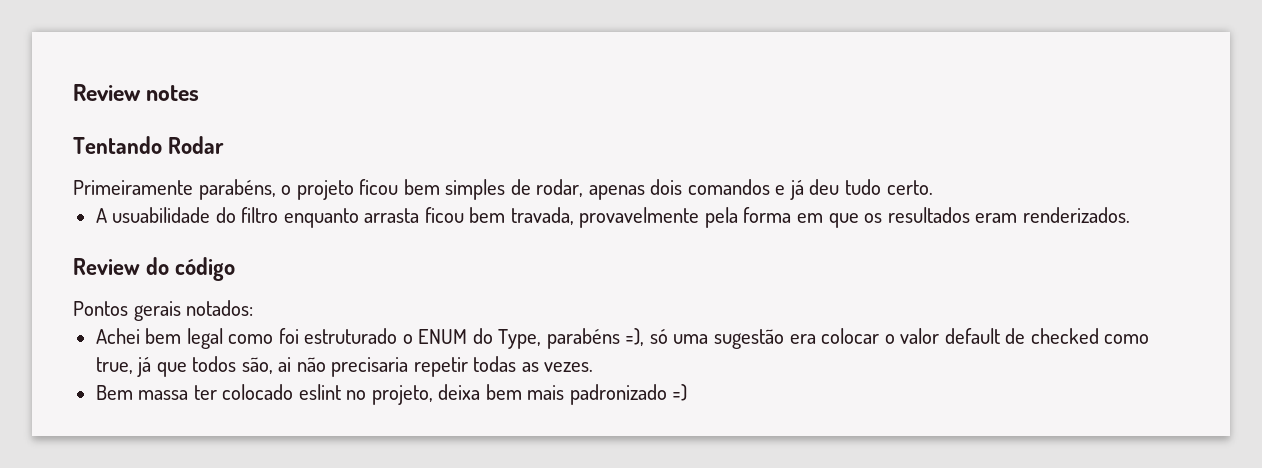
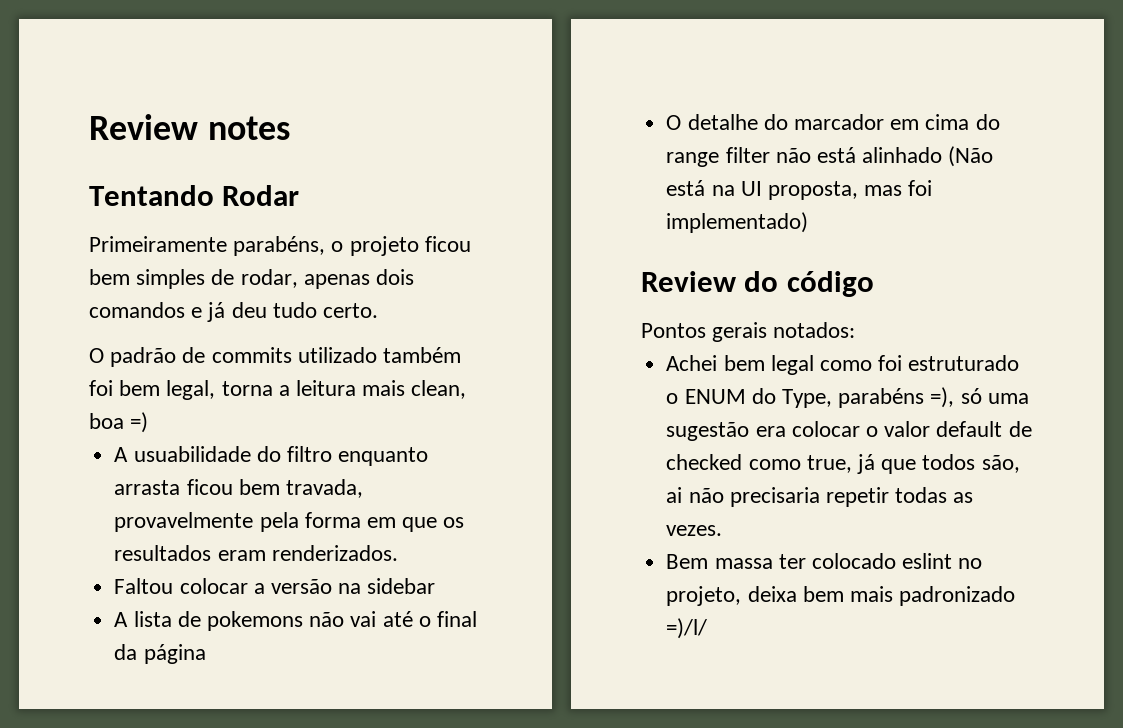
(933, 187) none -> [89,347,462,367] [89,380,467,400] [89,412,149,433] // O padrão de commits utilizado também foi bem legal, torna a leitura mais clean, boa =)
(1130, 215) none -> [114,578,436,594] [114,611,477,631] [114,644,206,664] [666,114,1000,130] [666,146,994,167] [666,180,933,200] [666,212,809,233] // Faltou colocar a versão na sidebar // A lista de pokemons não vai até o final da página // O detalhe do marcador em cima do range filter não está alinhado (Não está na UI proposta, mas foi implementado)
[672,384,688,401] =) -> [666,618,708,639] =)/l/

